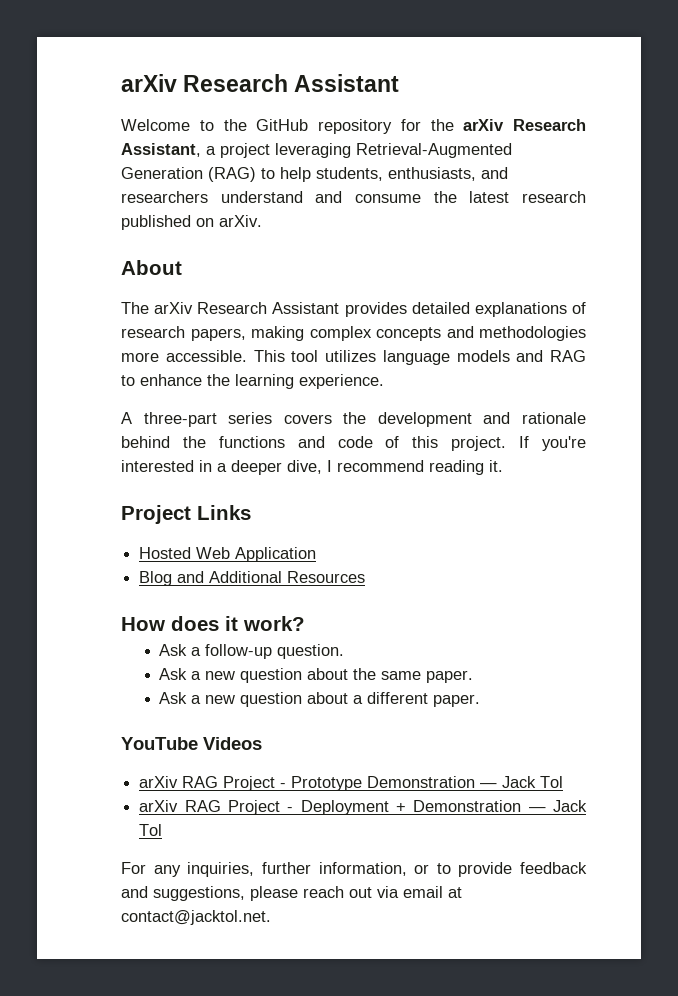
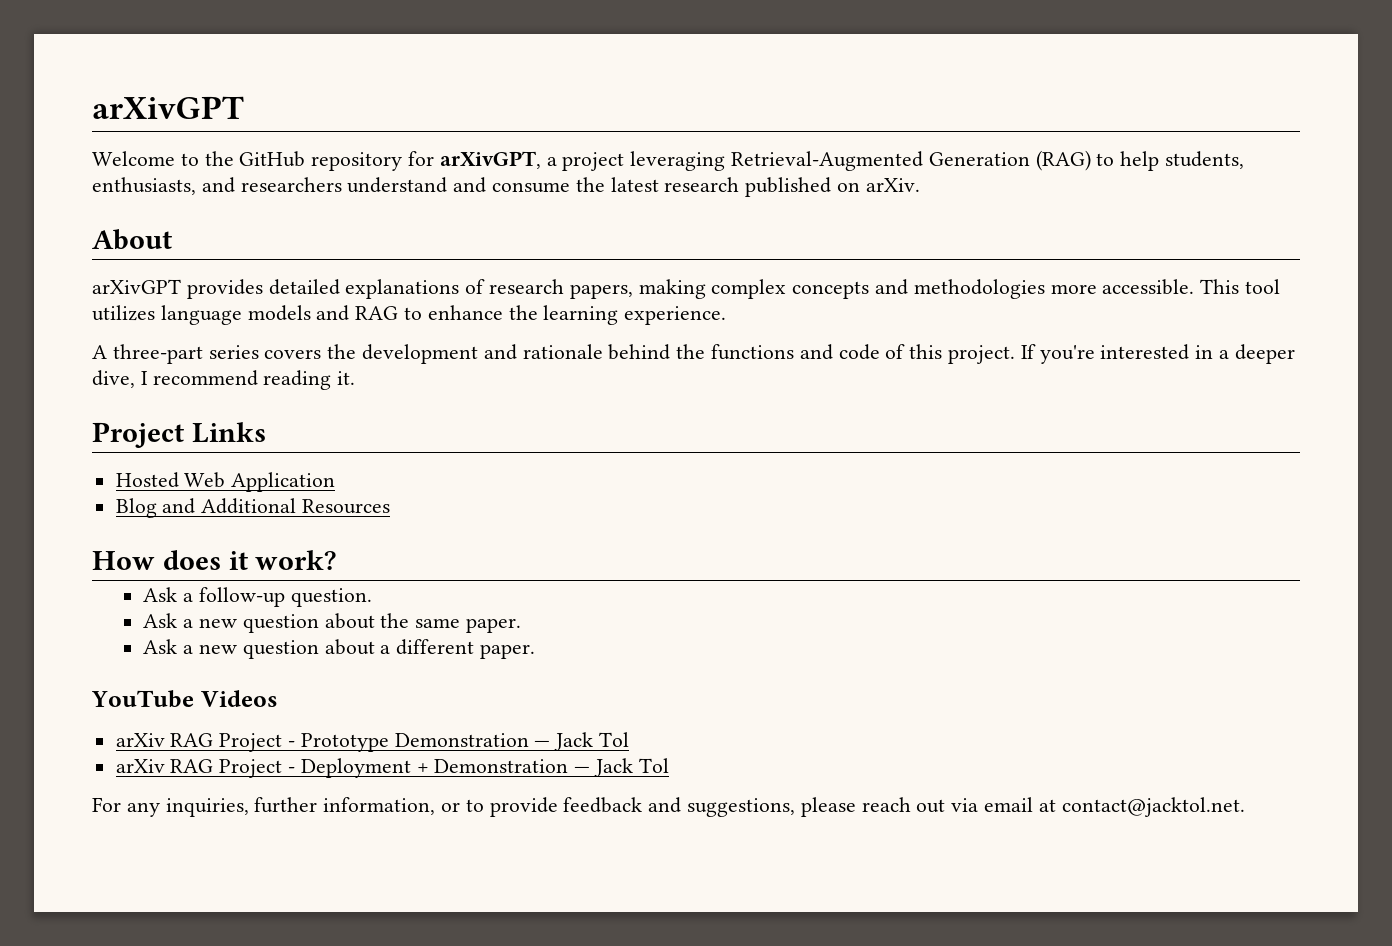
[121,74,400,92] arXiv Research Assistant -> [92,96,244,119] arXivGPT
[430,119,586,131] [121,143,201,157] the arXiv Research Assistant, -> [439,151,541,169] arXivGPT,
[121,302,340,314] The arXiv Research Assistant -> [92,279,181,294] arXivGPT

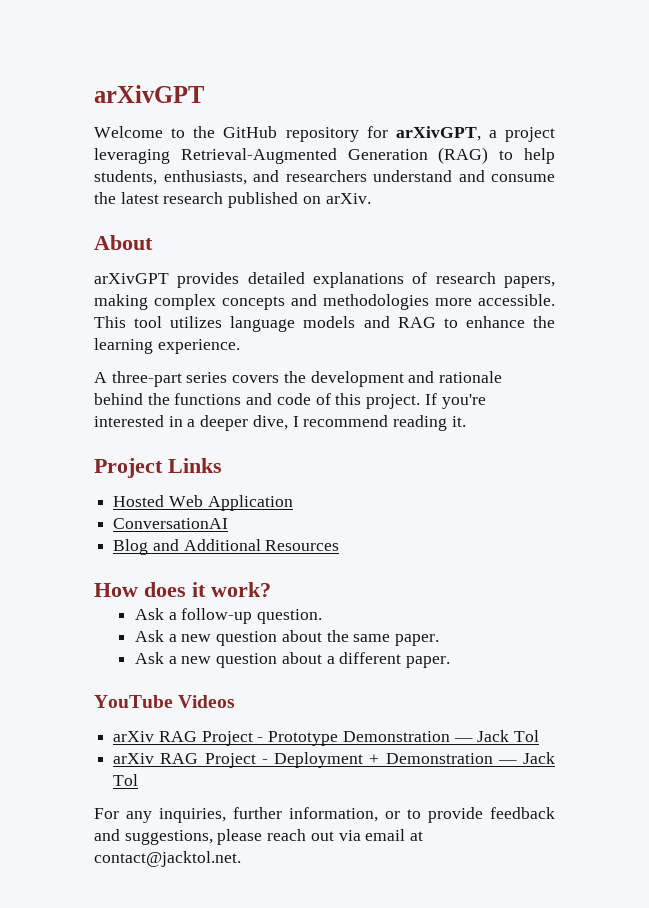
(336, 482) none -> [113,518,229,529] // ConversationAI

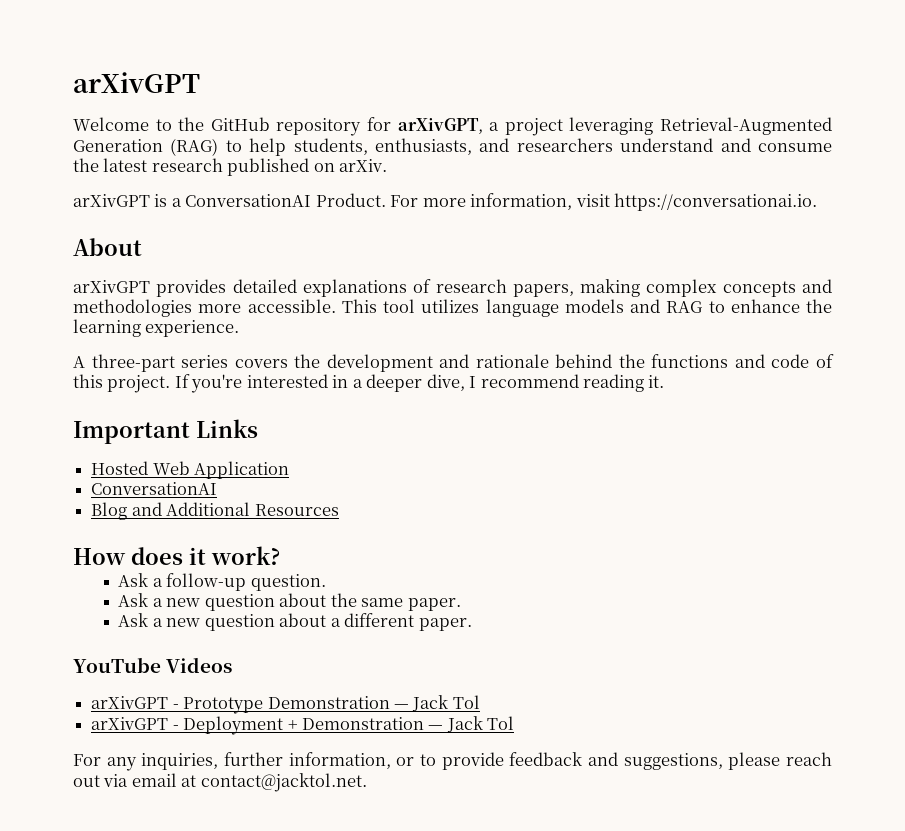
(371, 198) none -> [73,193,818,211] // arXivGPT is a ConversationAI Product. For more information, visit https://conversationai.io.
[94,458,163,478] Project -> [73,421,190,444] Important
[113,731,253,746] arXiv RAG Project -> [91,696,169,709] arXivGPT
[113,753,256,768] arXiv RAG Project -> [91,717,169,730] arXivGPT

